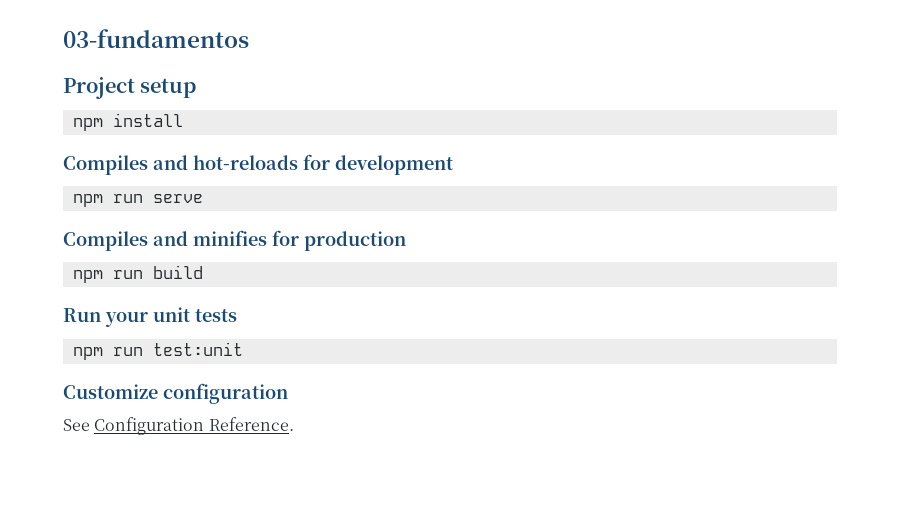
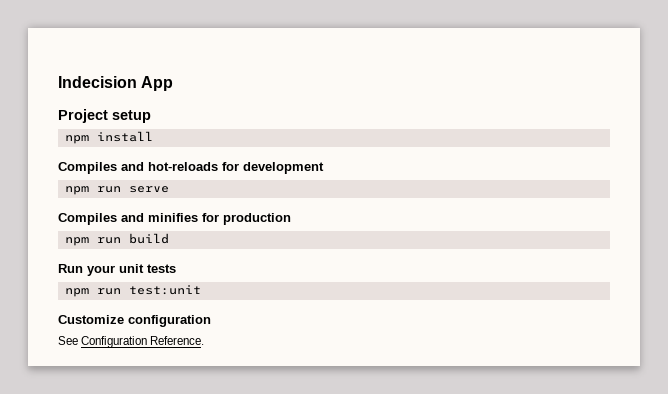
[63,29,249,48] 03-fundamentos -> [58,76,174,91] Indecision App

